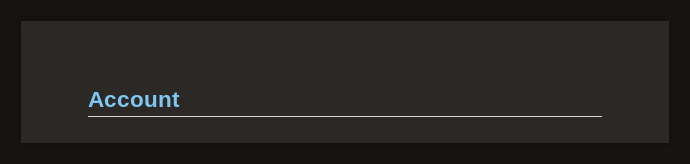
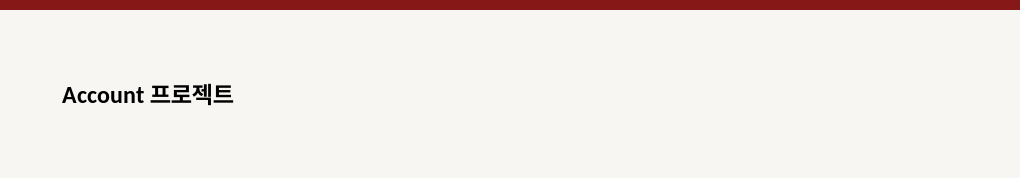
(180, 99) none -> [150,83,235,106] 프로젝트

